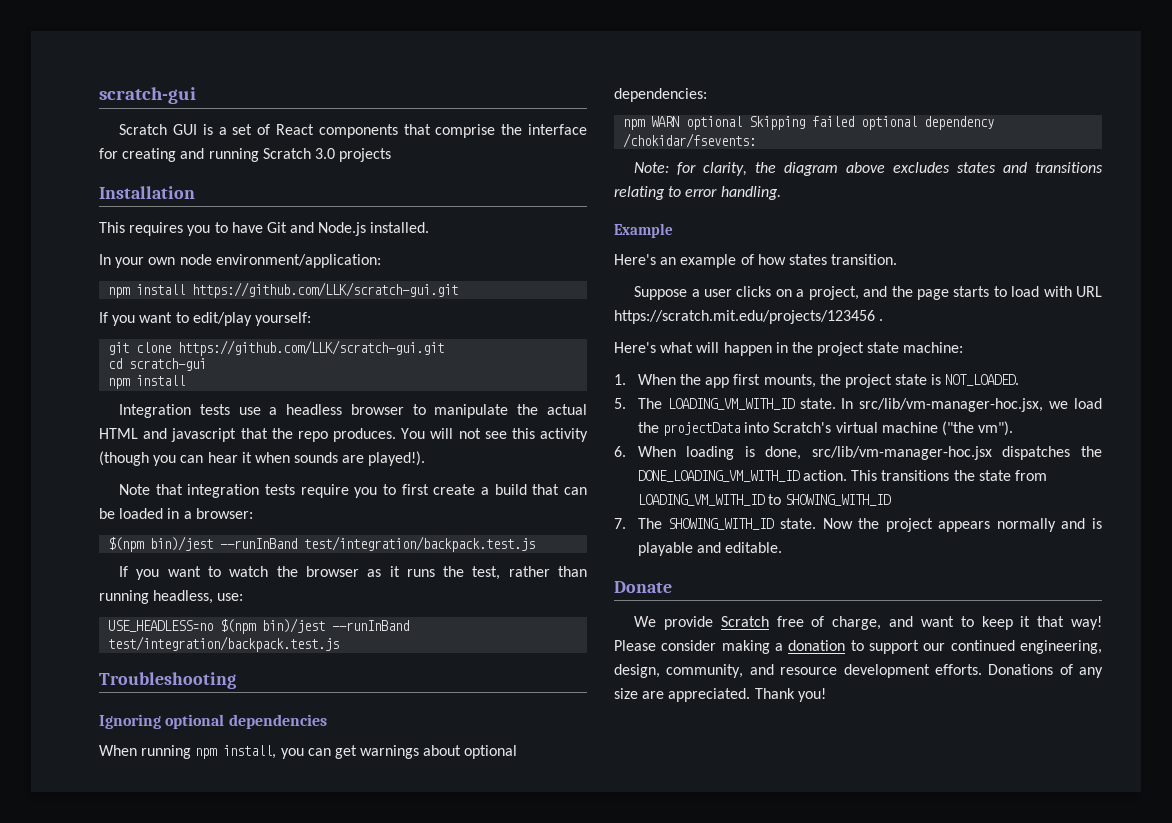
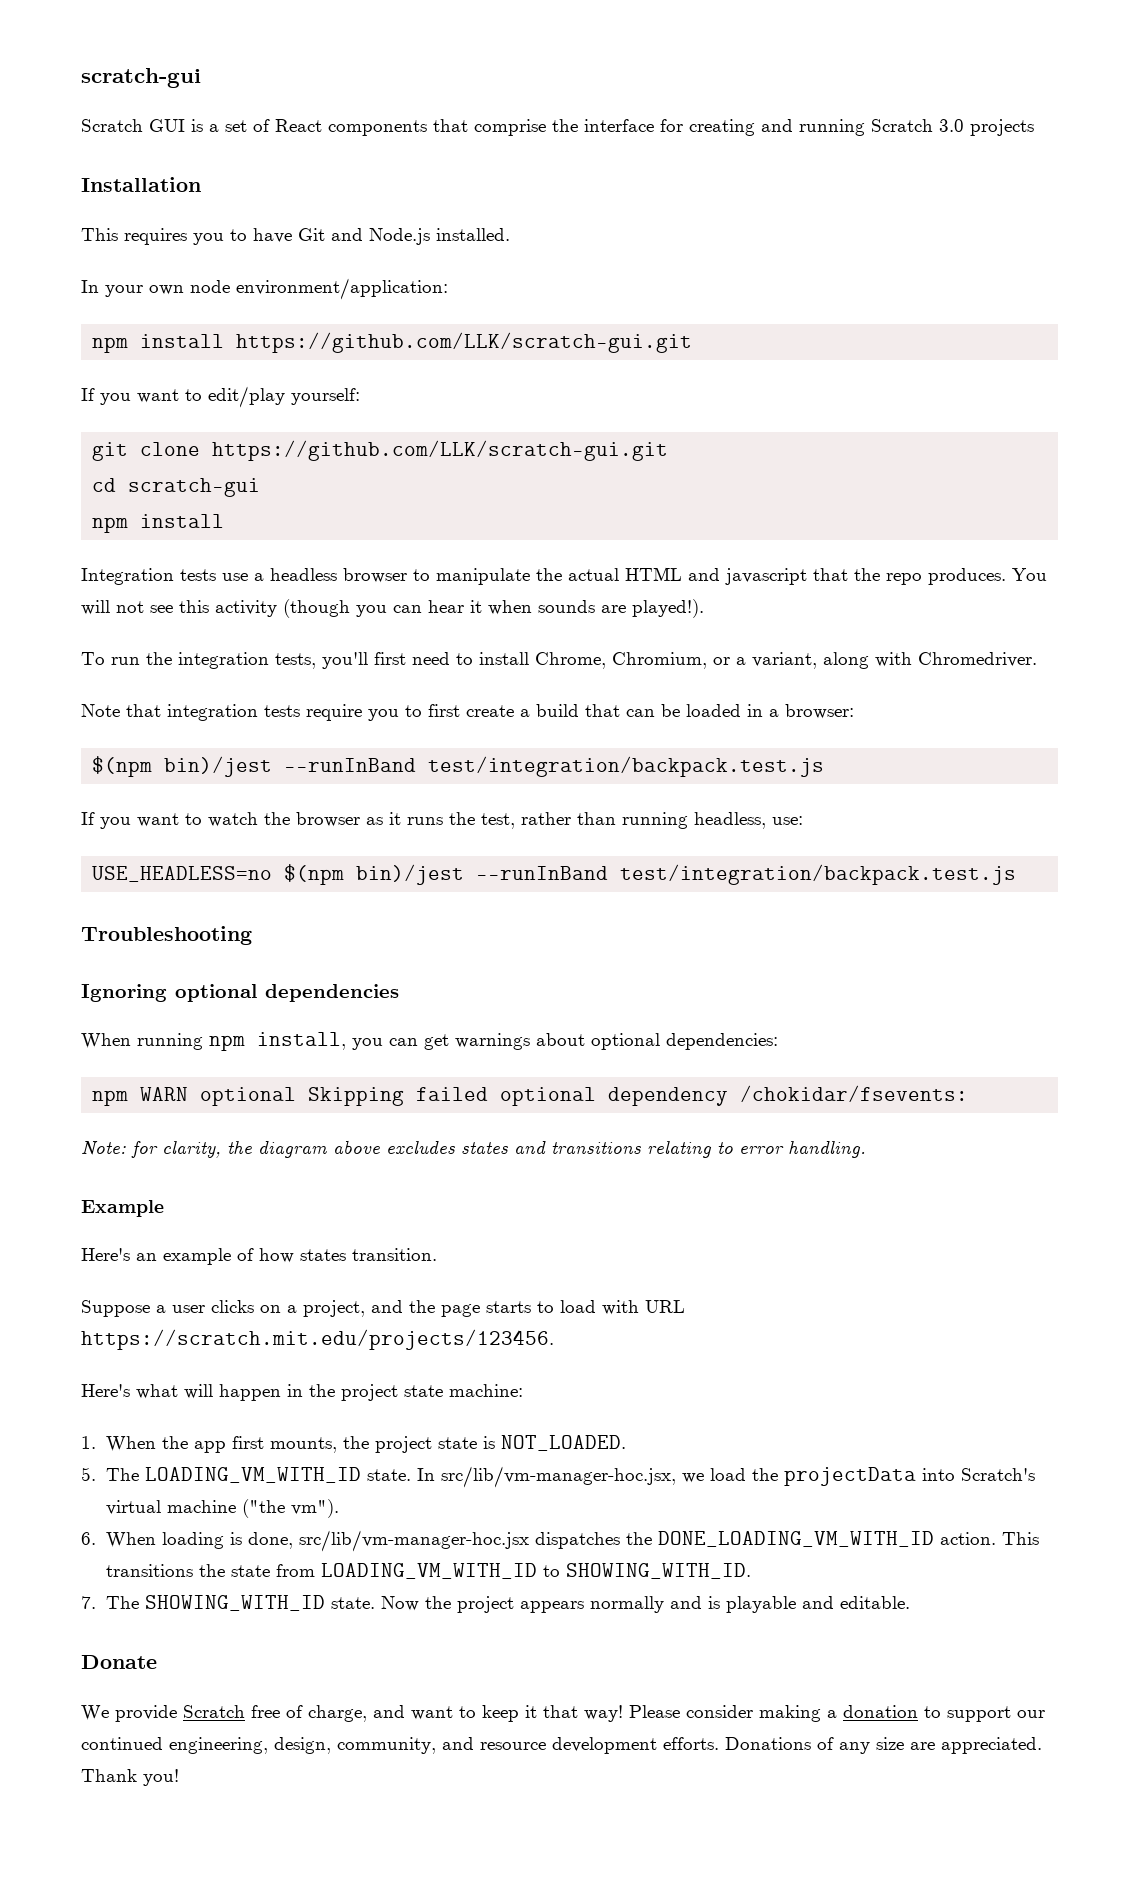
(426, 458) none -> [81,652,1037,669] // To run the integration tests, you'll first need to install Chrome, Chromium, or a variant, along with Chromedriver.
[614,310,884,324] https://scratch.mit.edu/projects/123456 . -> [81,1329,554,1350] https://scratch.mit.edu/projects/123456.
[785,494,892,506] SHOWING_WITH_ID -> [565,1563,751,1579] SHOWING_WITH_ID.

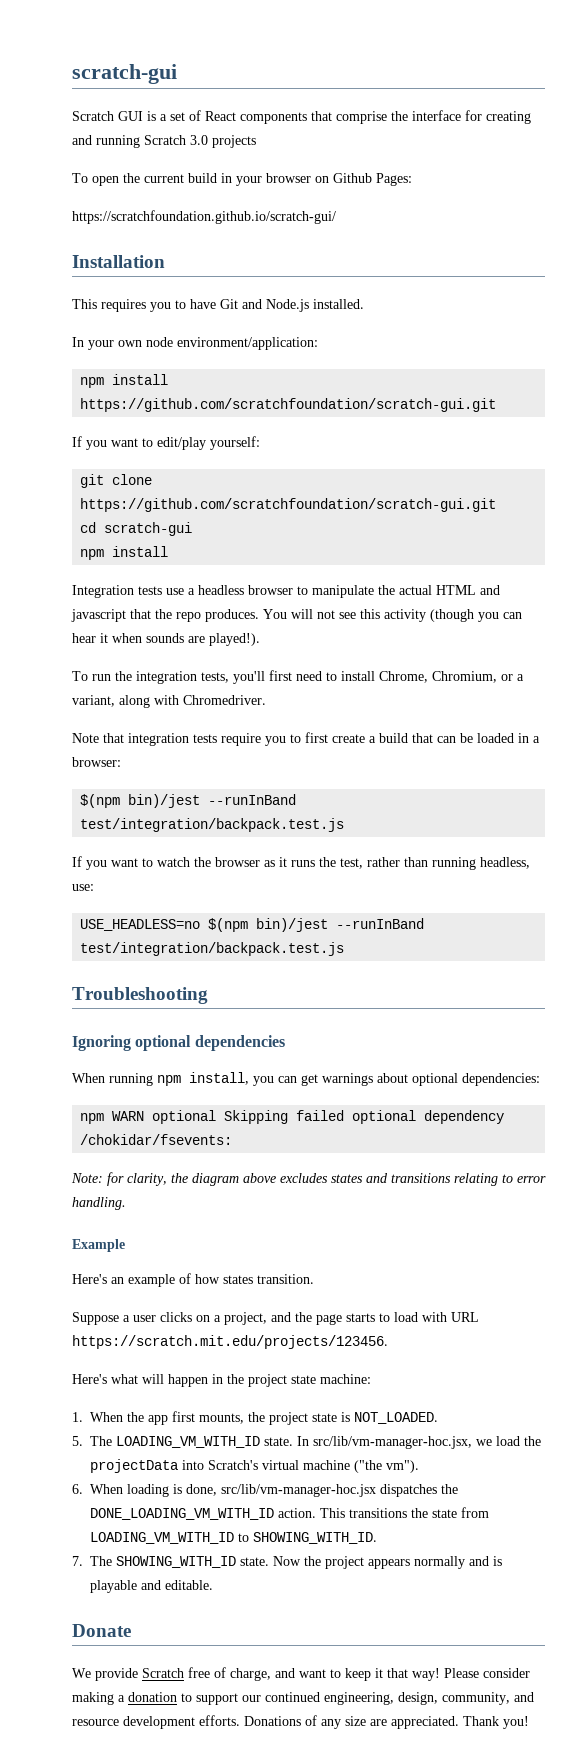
(1034, 127) none -> [72,173,412,186] [72,210,336,224] // To open the current build in your browser on Github Pages: // https://scratchfoundation.github.io/scratch-gui/
[236,332,693,353] https://github.com/LLK/scratch-gui.git -> [80,398,497,412] https://github.com/scratchfoundation/scratch-gui.git
[212,440,669,461] https://github.com/LLK/scratch-gui.git -> [80,498,497,512] https://github.com/scratchfoundation/scratch-gui.git

